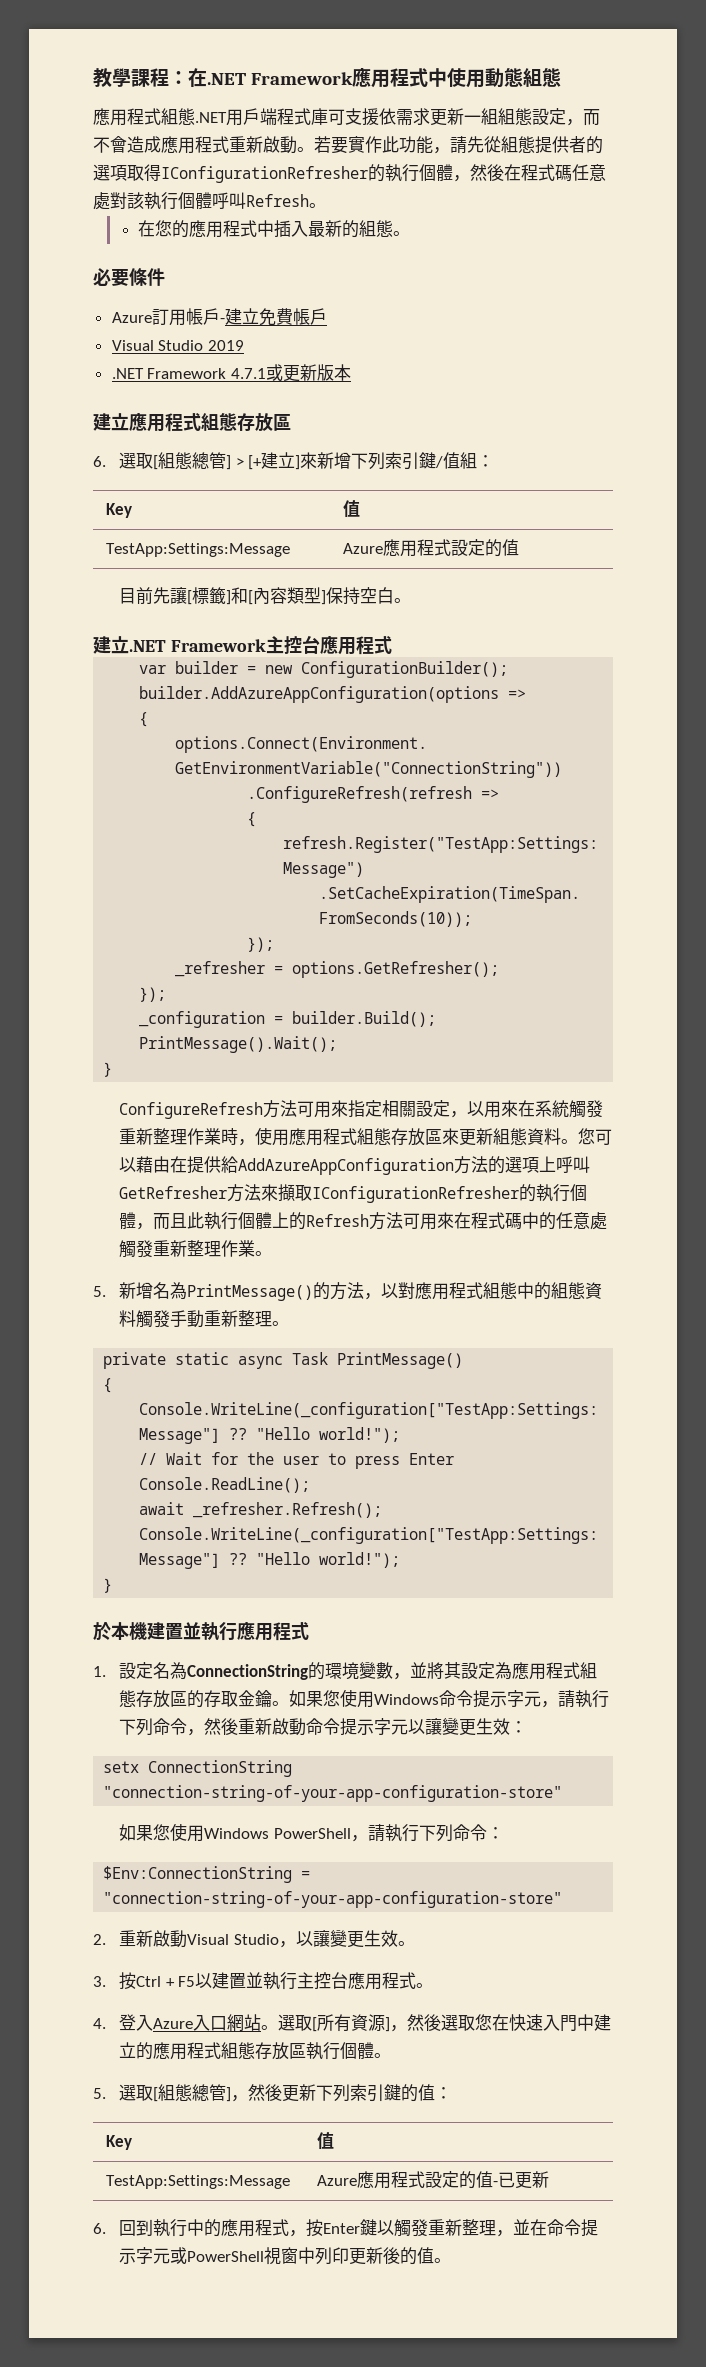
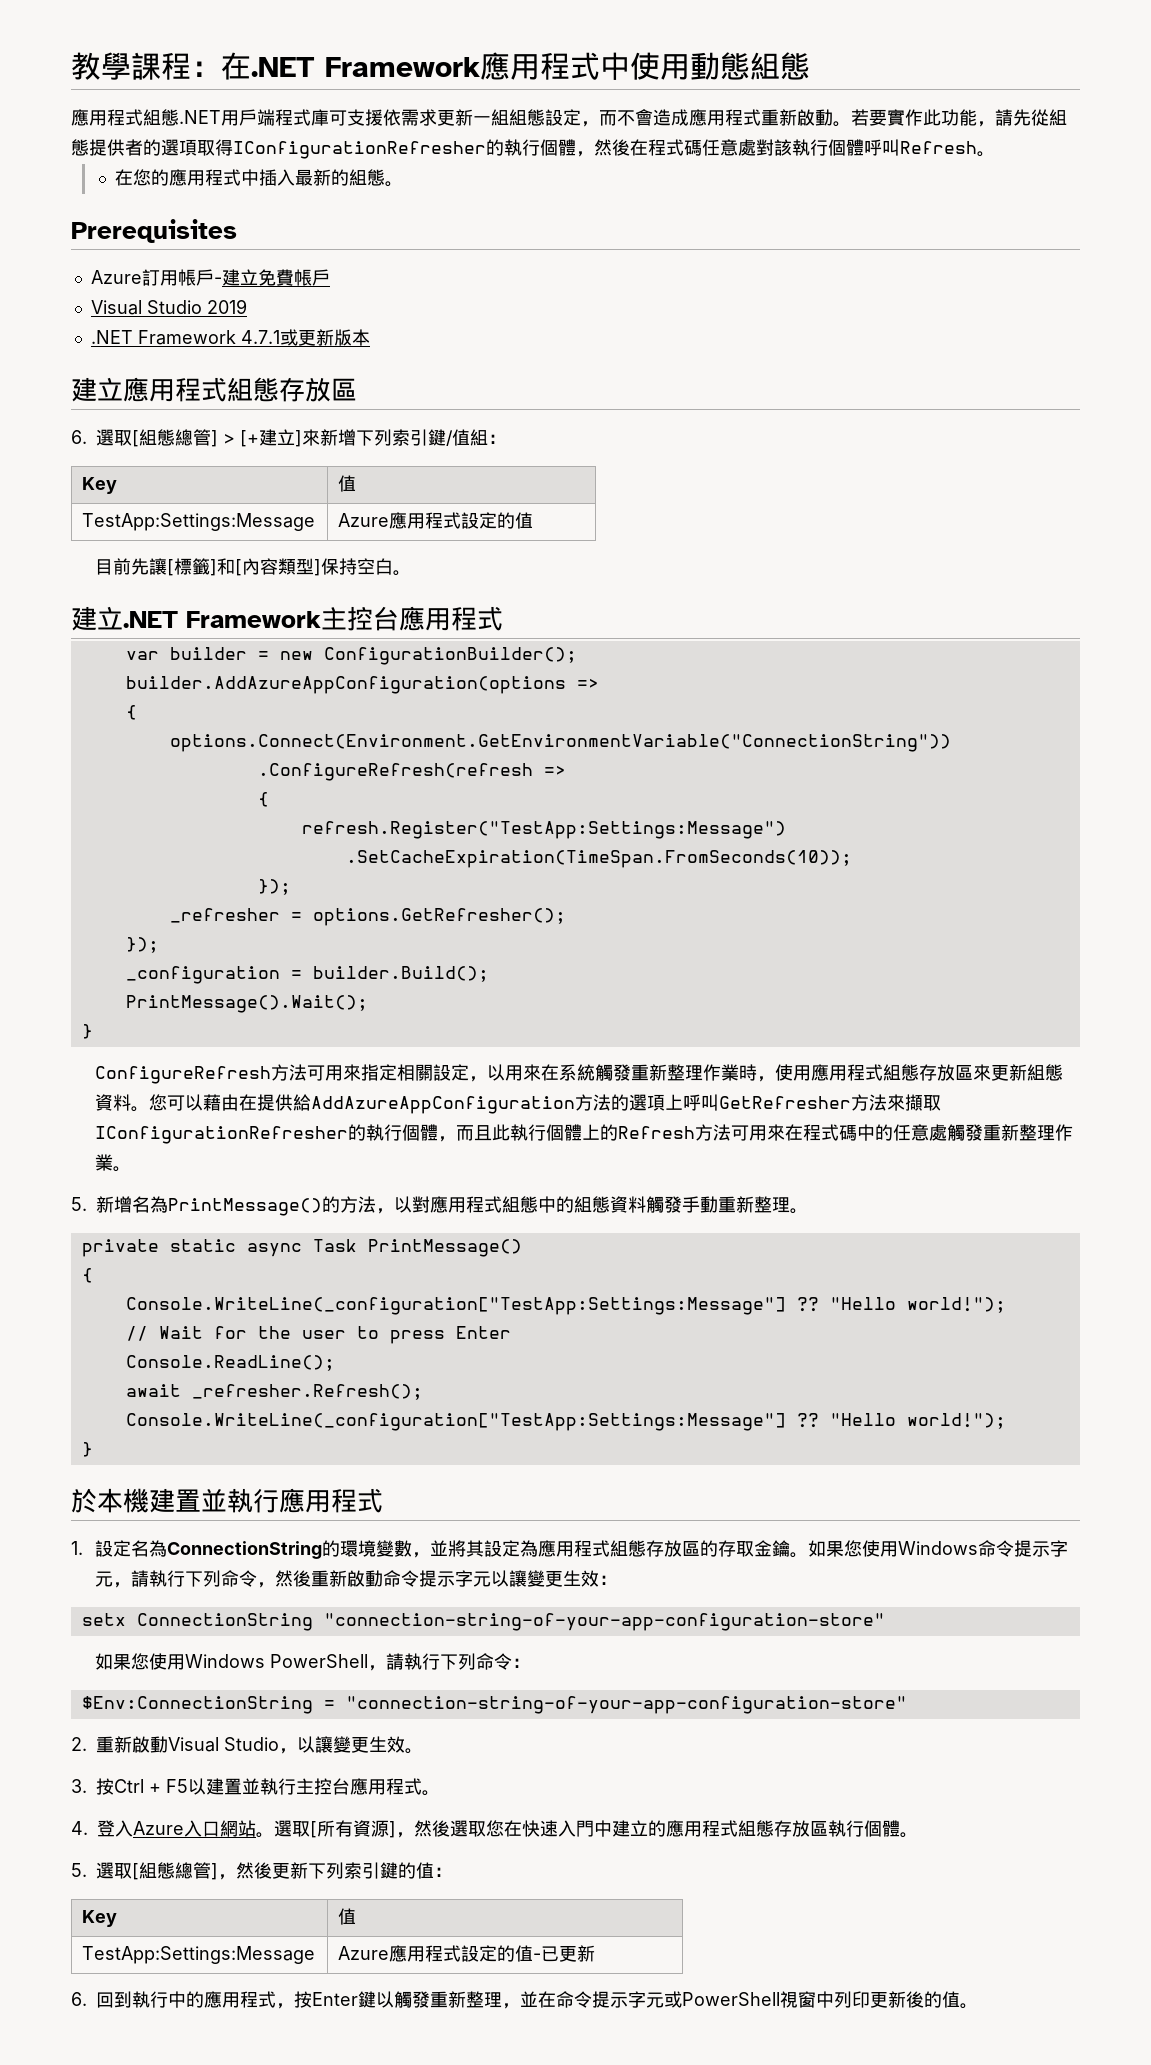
[93,268,165,286] 必要條件 -> [71,219,237,243] Prerequisites

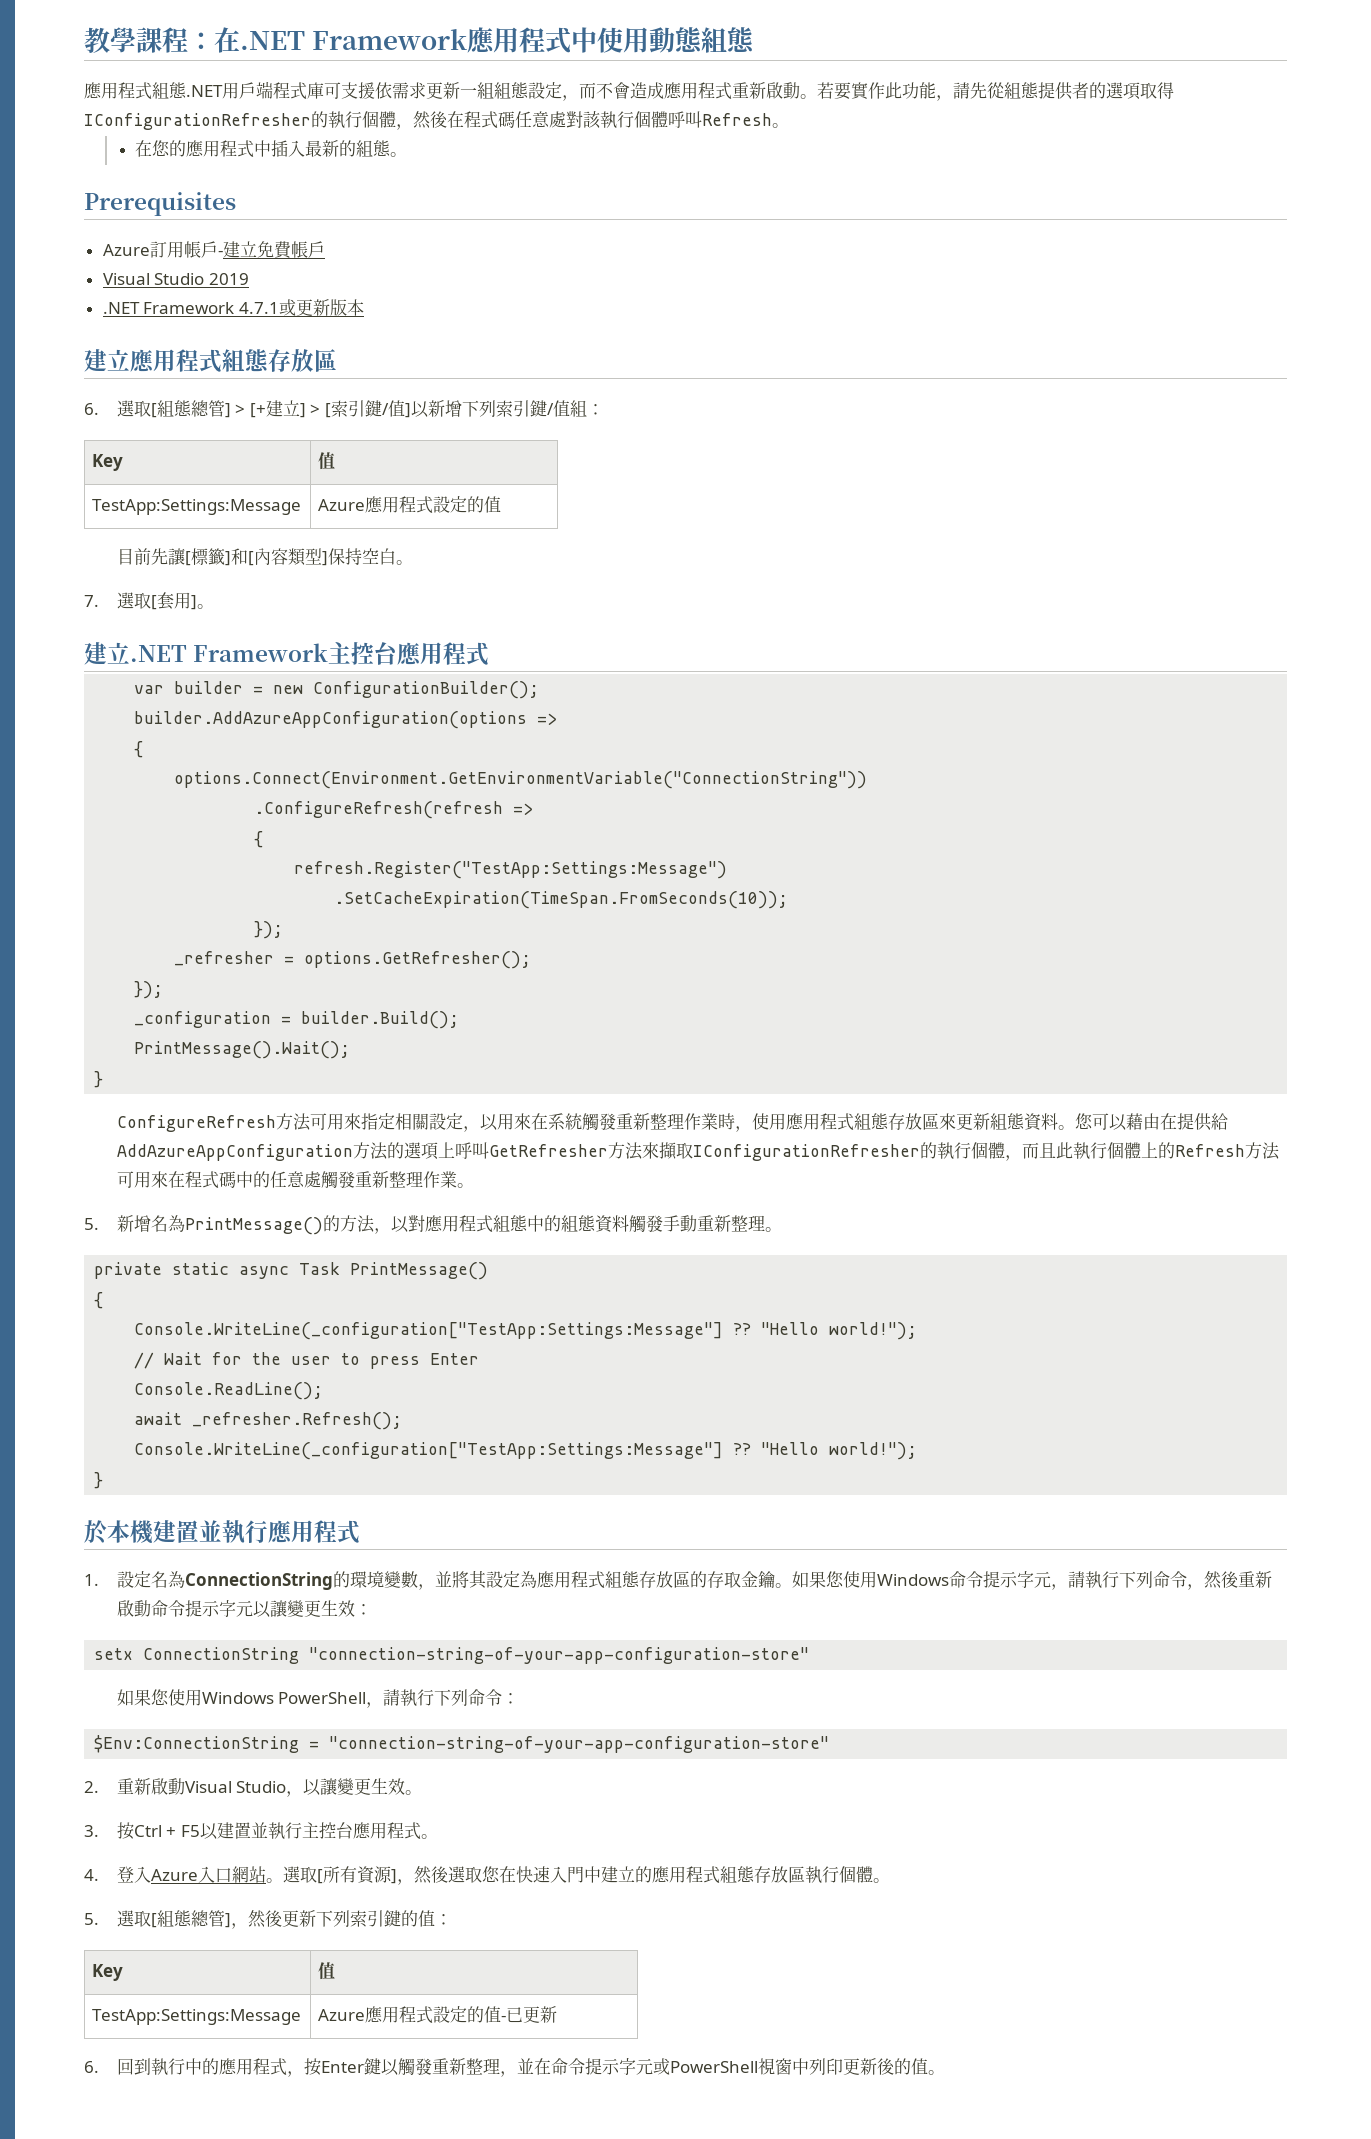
[302,429,320,446] 來 -> [310,400,429,418] > [索引鍵/值]以
(412, 573) none -> [84,592,214,610] // 7.選取[套用]。

